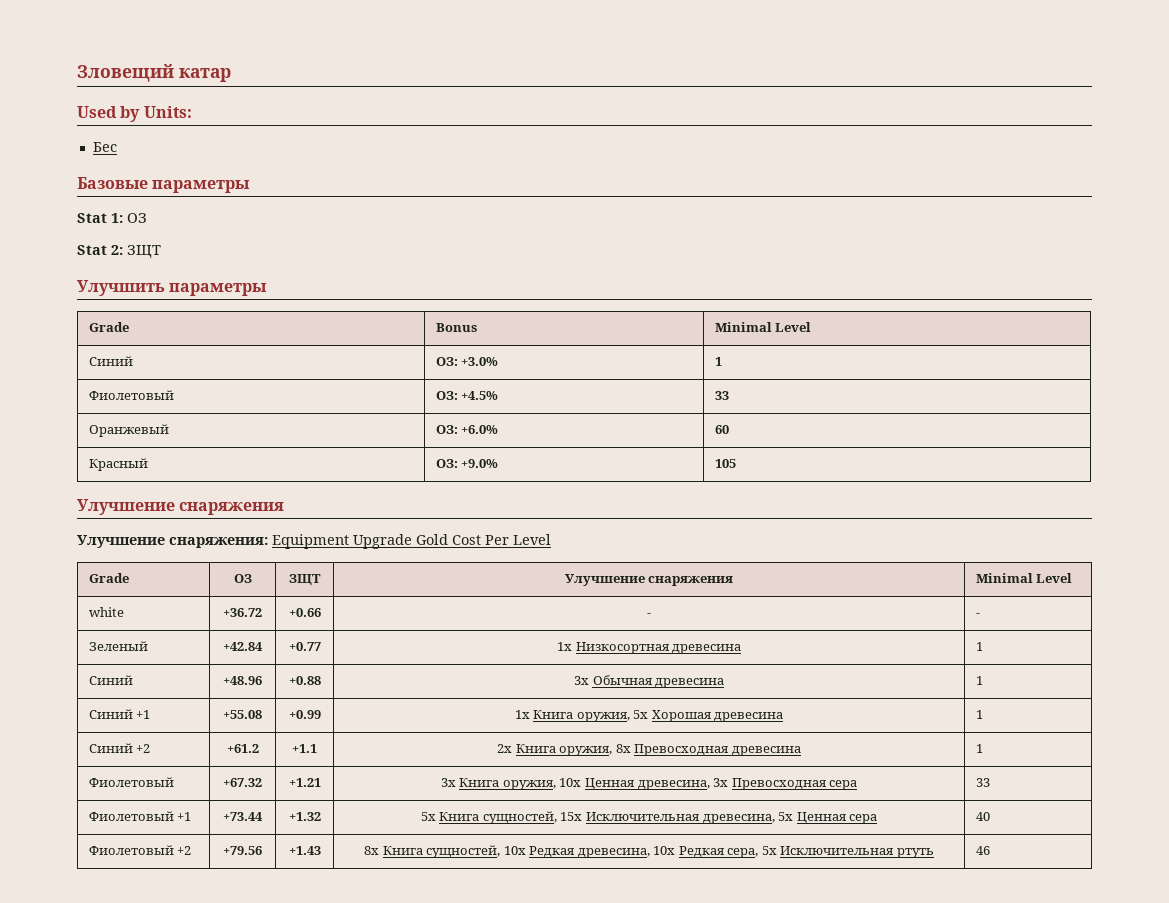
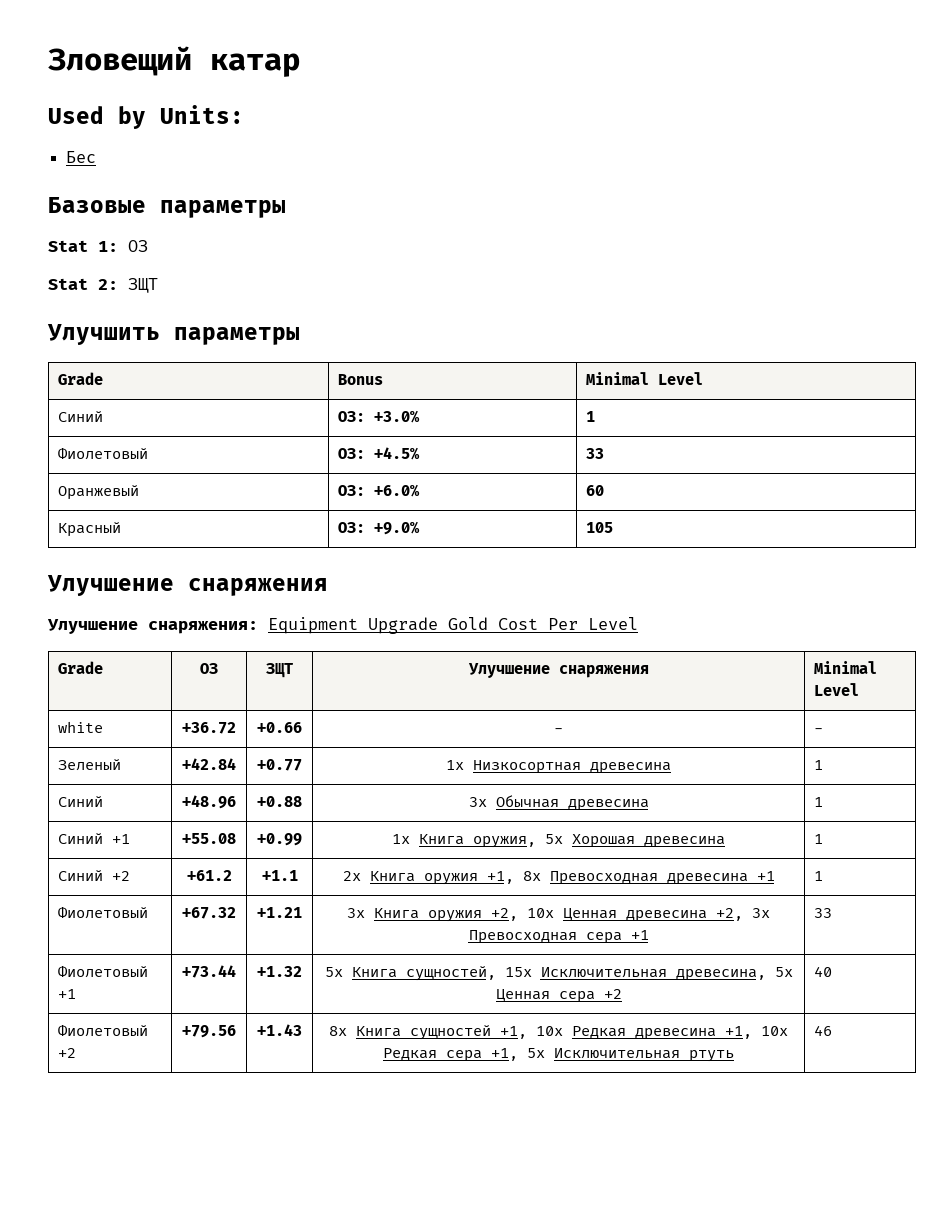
[559,746,613,756] оружия, -> [423,871,514,885] оружия +1,
(801, 751) none -> [756,871,775,881] +1
[502,778,710,790] оружия, 10x Ценная древесина, -> [427,908,743,922] оружия +2, 10x Ценная древесина +2,
(858, 785) none -> [630,930,649,940] +1
(878, 819) none -> [603,989,622,999] +2
[426,845,759,858] сущностей, 10x Редкая древесина, 10x Редкая сера, -> [409,1025,788,1040] [382,1048,518,1062] сущностей +1, 10x Редкая древесина +1, 10x Редкая сера +1,

